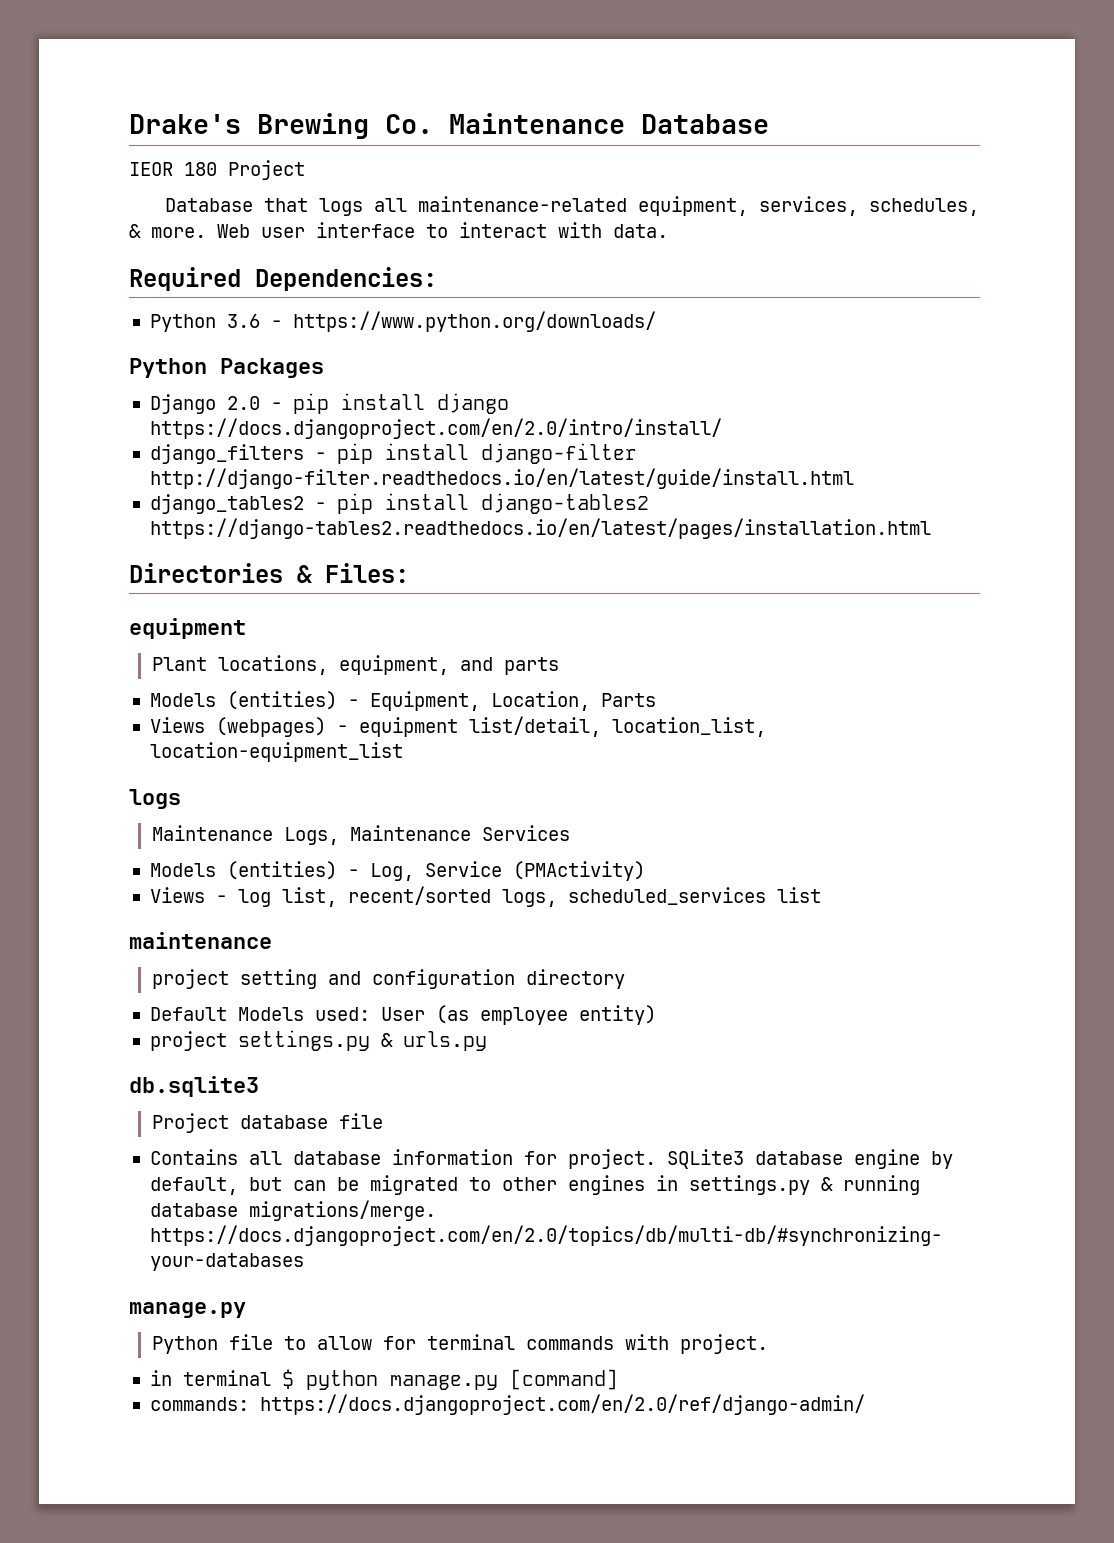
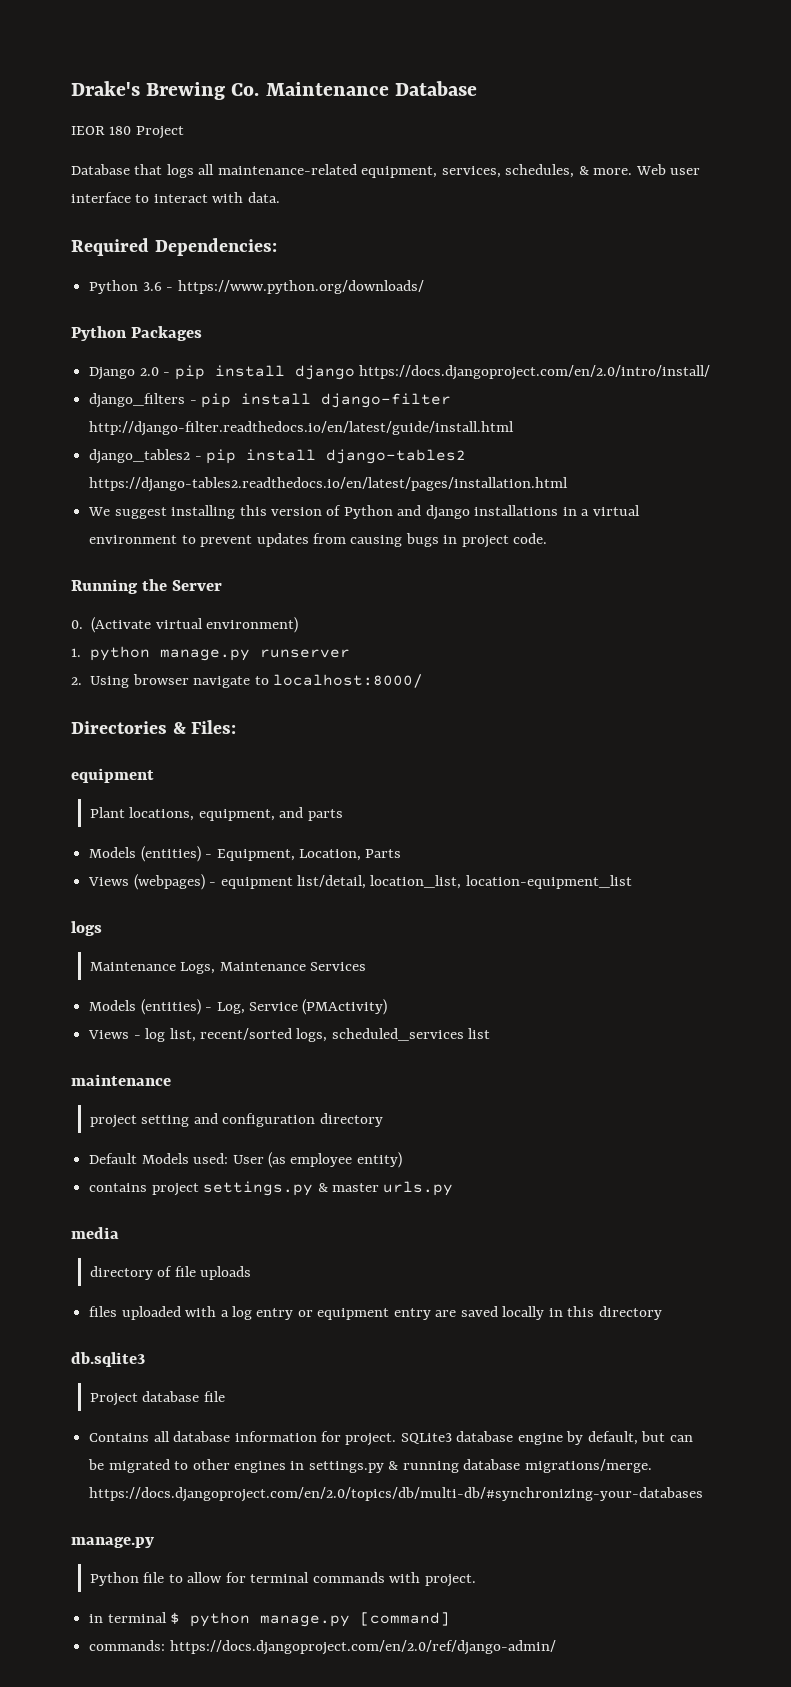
(931, 528) none -> [88,505,640,520] [89,533,548,548] [71,579,222,594] [71,617,299,633] [71,646,350,661] [71,674,424,688] // We suggest installing this version of Python and django installations in a virtual environment to prevent updates from causing bugs in project code. // Running the Server // 0. (Activate virtual environment) // 1. python manage.py runserver // 2. Using browser navigate to localhost:8000/
(656, 1015) none -> [89,1183,148,1192] contains
(393, 1040) none -> [331,1183,379,1192] master
(487, 1041) none -> [71,1227,119,1239] [89,1266,252,1280] [89,1306,662,1320] // media // directory of file uploads // files uploaded with a log entry or equipment entry are saved locally in this directory

